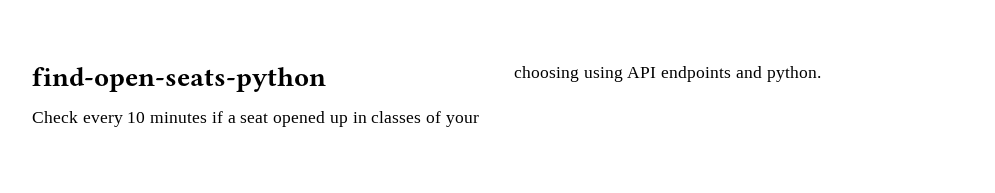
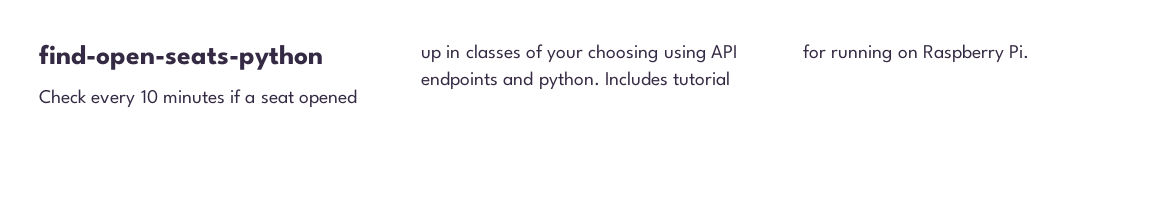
(821, 74) none -> [604,71,731,86] [803,44,1030,63] Includes tutorial for running on Raspberry Pi.

